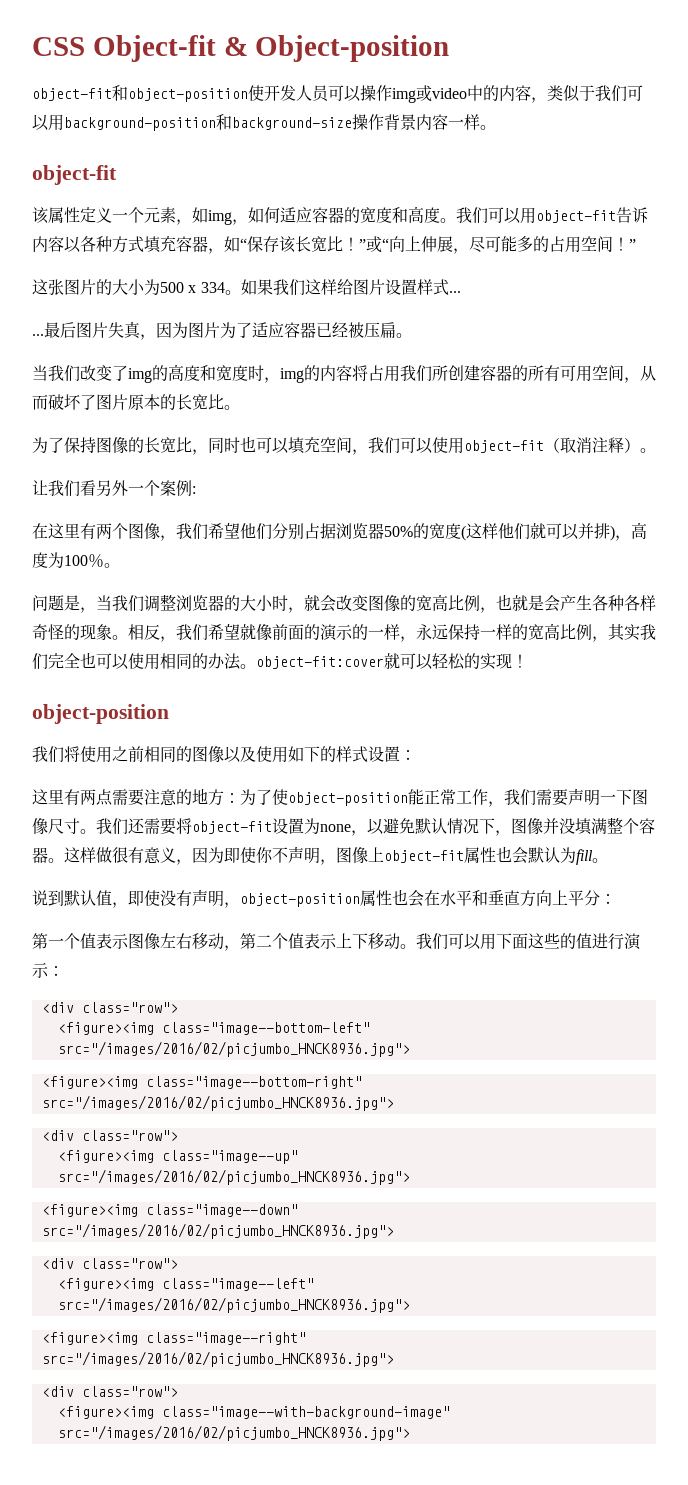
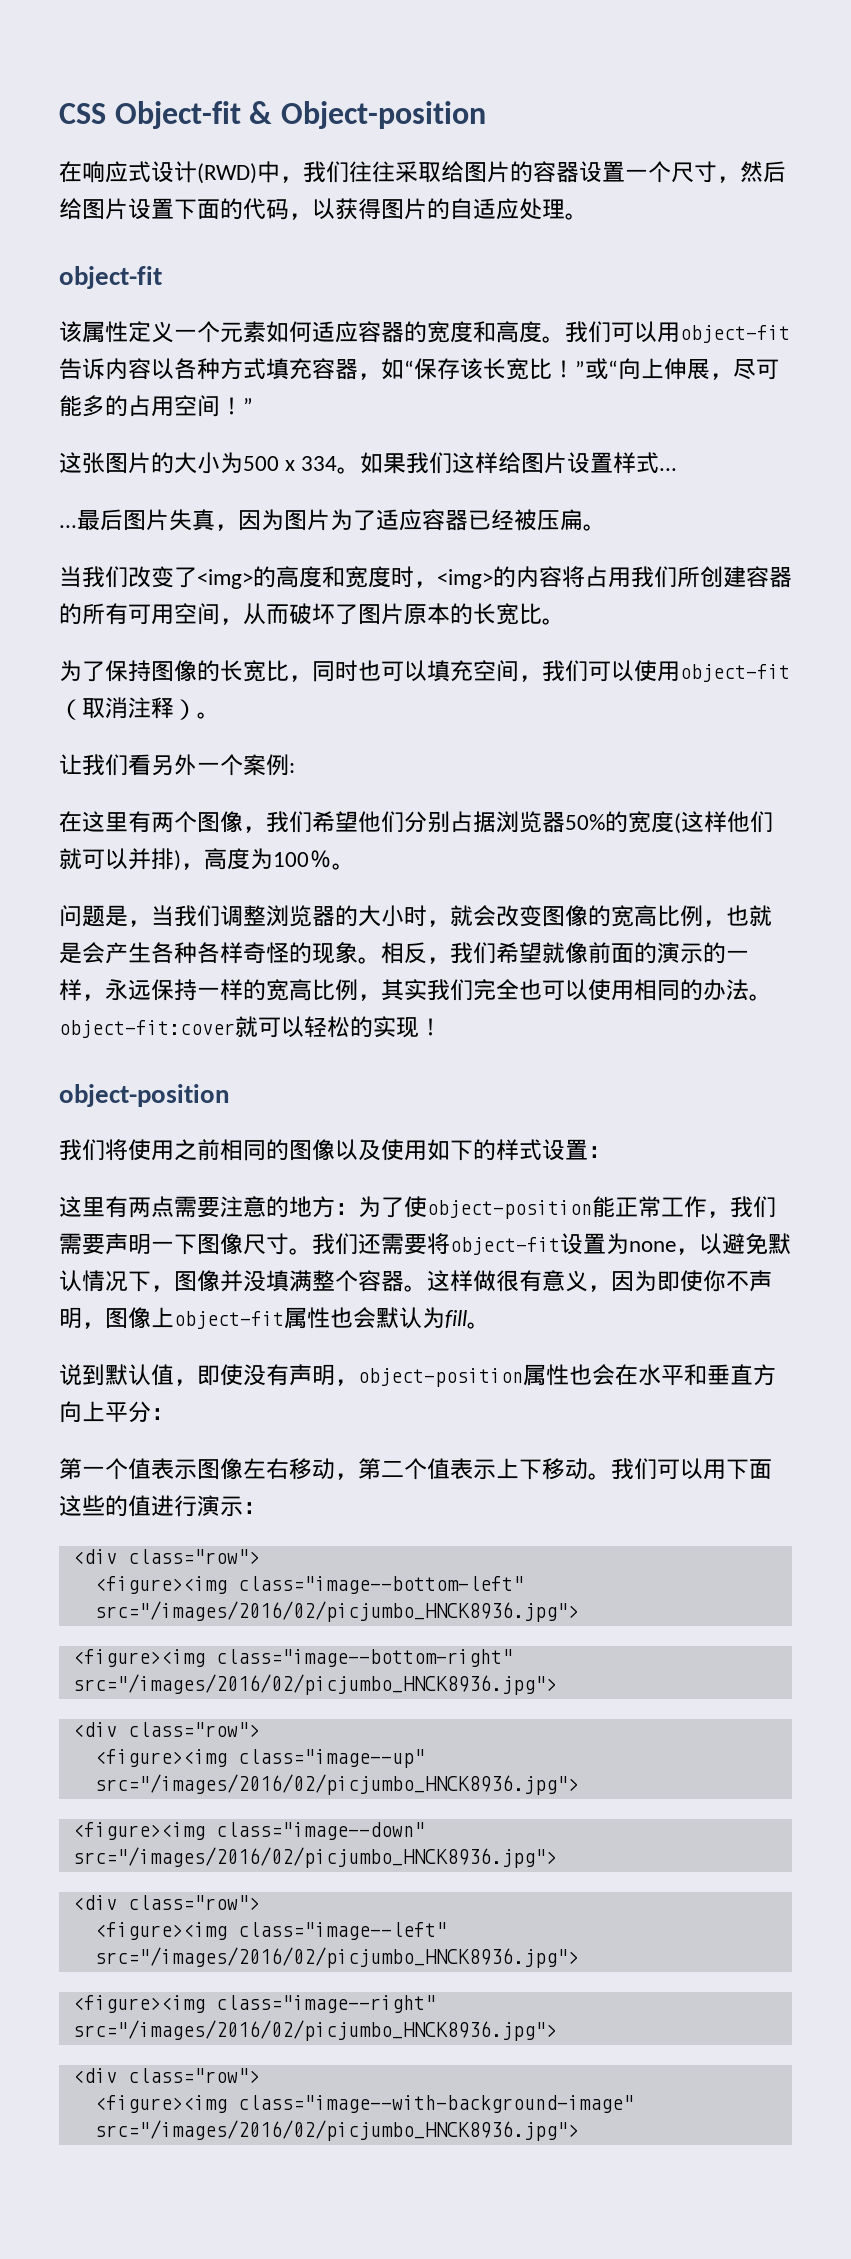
[32,85,643,103] [32,114,480,131] object-fit和object-position使开发人员可以操作img或video中的内容，类似于我们可以用background-position和background-size操作背景内容一样 -> [59,161,786,184] [59,198,565,220] 在响应式设计(RWD)中，我们往往采取给图片的容器设置一个尺寸，然后给图片设置下面的代码，以获得图片的自适应处理
[176,207,248,225] ，如img， -> (266, 332) none
[128,368,152,383] img -> [197,569,253,589] <img>
[280,368,304,383] img -> [437,569,493,589] <img>

